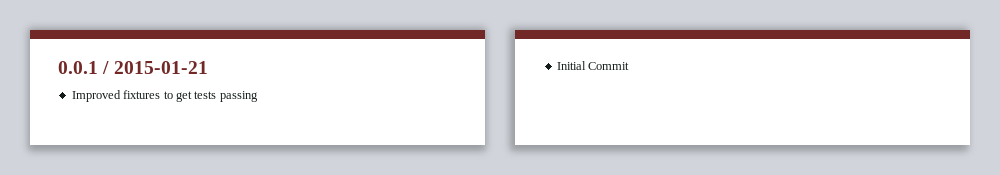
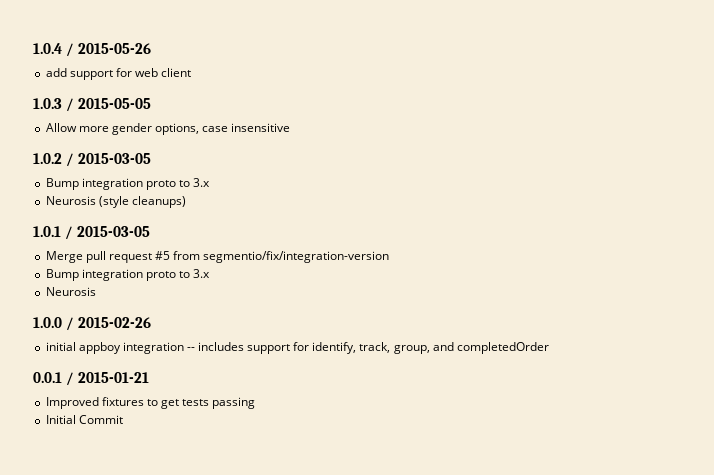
(58, 67) none -> [33,43,152,57] [45,68,192,80] [33,98,152,112] [45,123,291,135] [33,153,152,167] [45,178,211,190] [45,196,186,208] [33,226,151,240] [45,251,390,263] [45,269,211,281] [45,287,96,296] [33,317,152,331] [45,342,549,354] 1.0.4 / 2015-05-26 // add support for web client // 1.0.3 / 2015-05-05 // Allow more gender options, case insensitive // 1.0.2 / 2015-03-05 // Bump integration proto to 3.x // Neurosis (style cleanups) // 1.0.1 / 2015-03-05 // Merge pull request #5 from segmentio/fix/integration-version // Bump integration proto to 3.x // Neurosis // 1.0.0 / 2015-02-26 // initial appboy integration -- includes support for identify, track, group, and completedOrder //

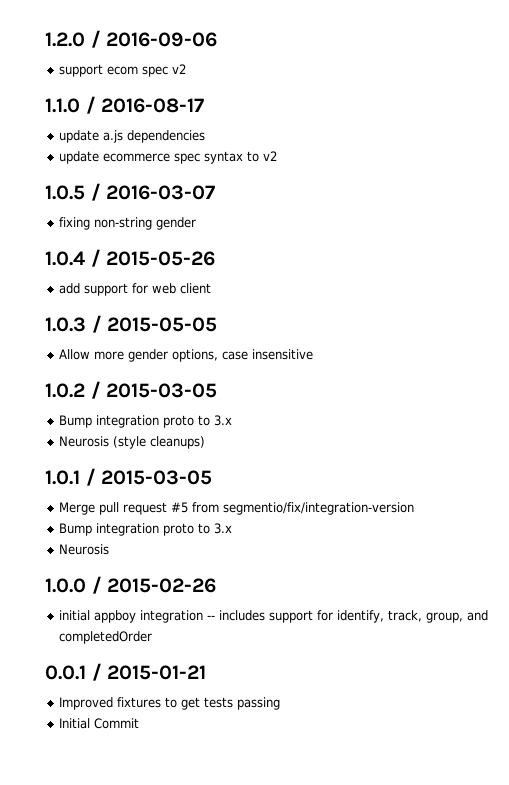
(33, 48) none -> [45,30,218,48] [58,64,186,77] [45,96,205,114] [58,130,205,143] [58,151,277,164] [45,183,216,201] [58,217,196,230] 1.2.0 / 2016-09-06 // support ecom spec v2 // 1.1.0 / 2016-08-17 // update a.js dependencies // update ecommerce spec syntax to v2 // 1.0.5 / 2016-03-07 // fixing non-string gender //

